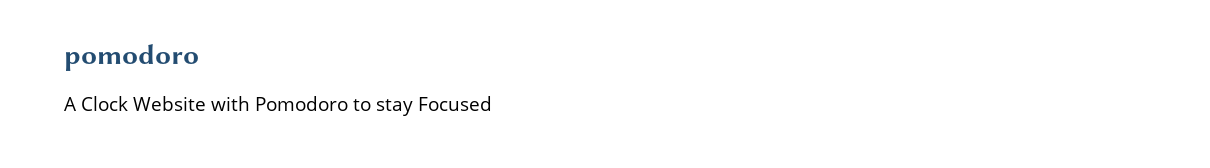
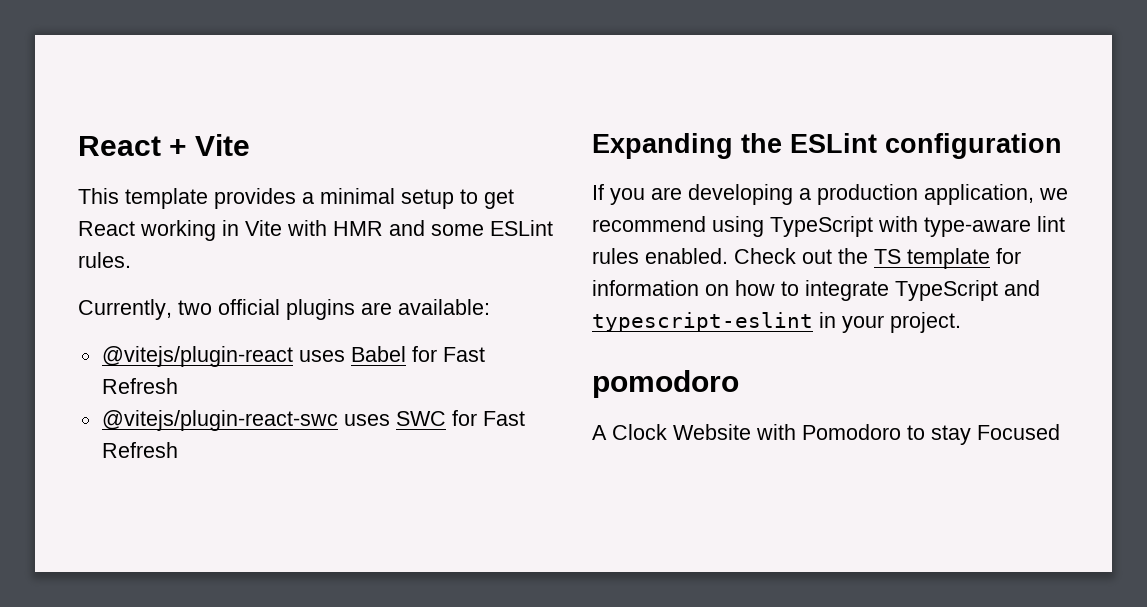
(64, 57) none -> [78,134,251,156] [78,188,514,209] [78,220,553,241] [78,252,131,268] [78,299,490,320] [101,346,485,367] [101,378,178,394] [101,410,525,431] [101,442,178,458] [592,133,1062,159] [592,184,1068,205] [592,216,1065,237] [592,248,1021,269] [592,280,1040,301] [592,312,961,333] React + Vite // This template provides a minimal setup to get React working in Vite with HMR and some ESLint rules. // Currently, two official plugins are available: // @vitejs/plugin-react uses Babel for Fast Refresh // @vitejs/plugin-react-swc uses SWC for Fast Refresh // Expanding the ESLint configuration // If you are developing a production application, we recommend using TypeScript with type-aware lint rules enabled. Check out the TS template for information on how to integrate TypeScript and typescript-eslint in your project. //

